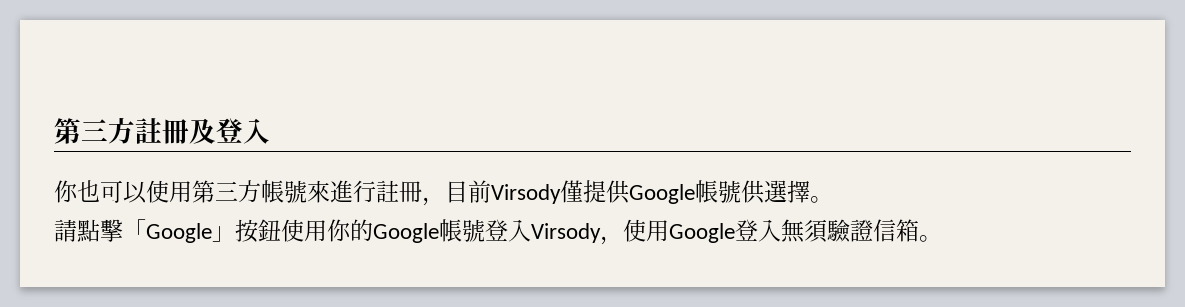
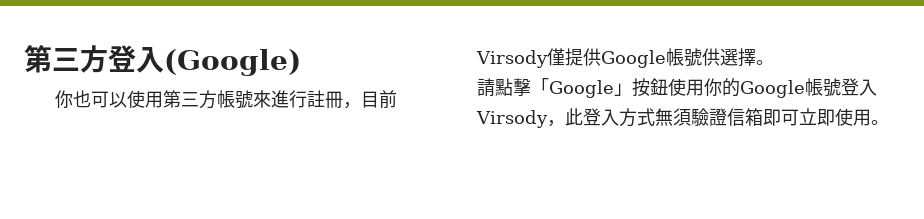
[54,117,270,144] 第三方註冊及登入 -> [24,45,301,76] 第三方登入(Google)
[623,219,919,243] 使用Google登入無須驗證信箱 -> [565,108,871,127] 此登入方式無須驗證信箱即可立即使用

